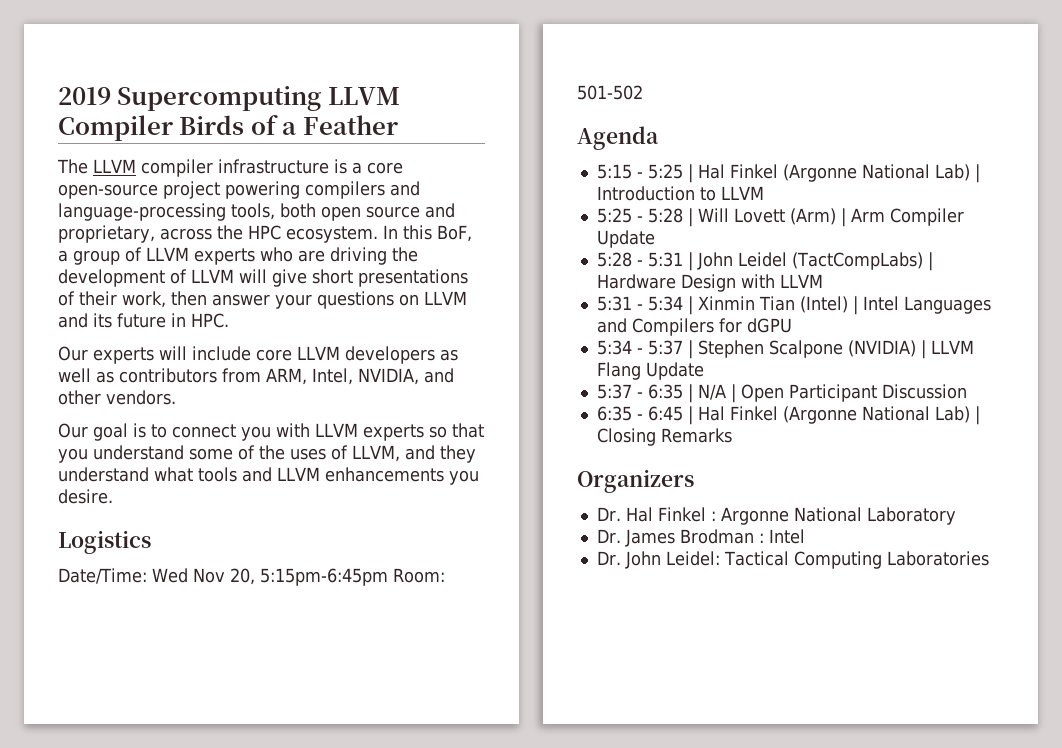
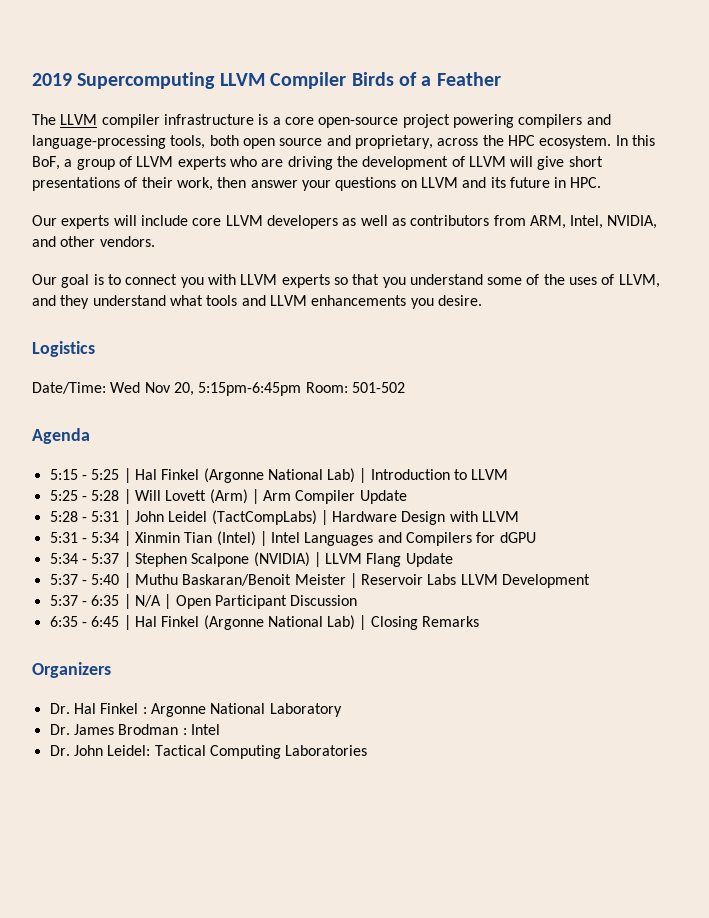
(704, 371) none -> [49,573,591,588] // 5:37 - 5:40 | Muthu Baskaran/Benoit Meister | Reservoir Labs LLVM Development

